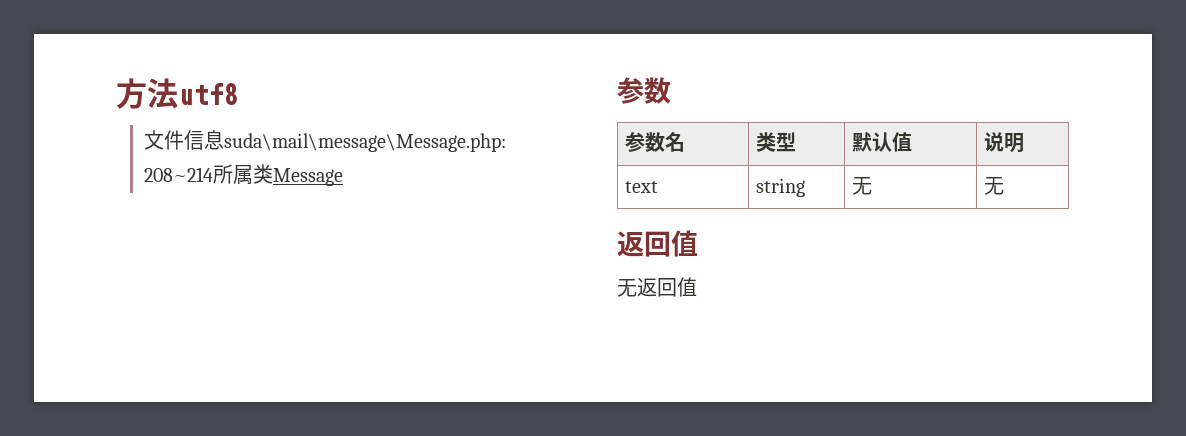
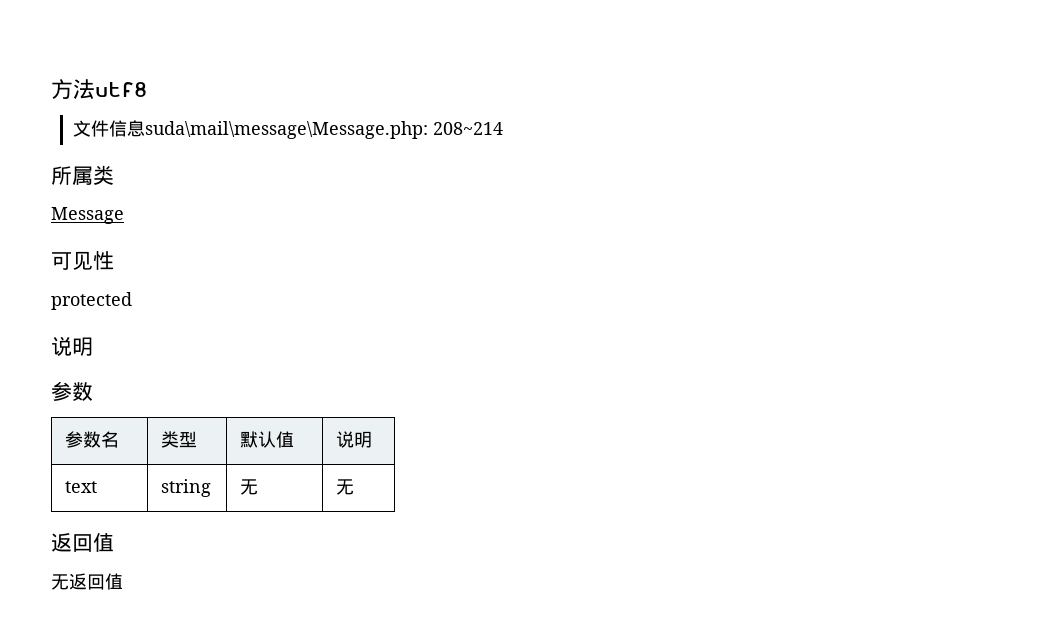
(214, 174) none -> (503, 128) //
(274, 174) none -> (114, 175) //
(344, 177) none -> [51,251,114,270] [51,292,132,310] [51,336,93,356] // 可见性 // protected // 说明

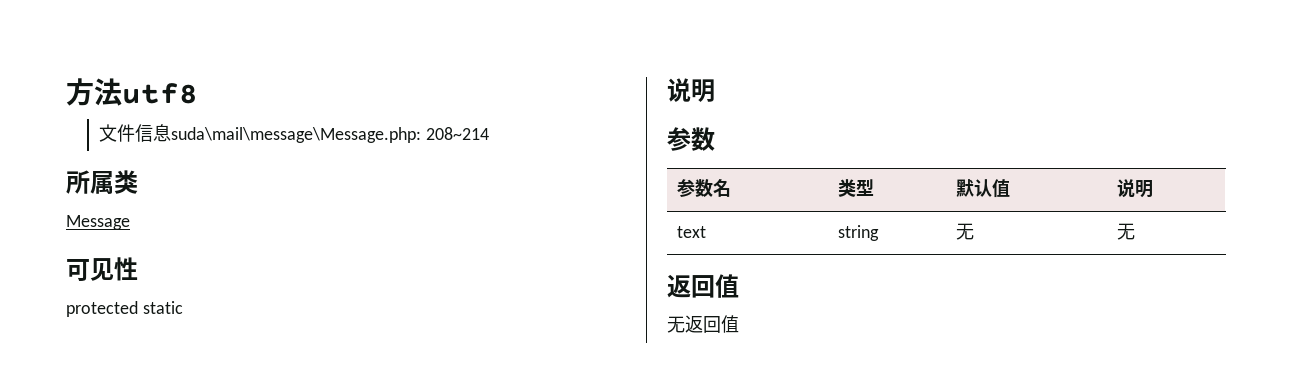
(132, 301) none -> [142,301,183,314] static

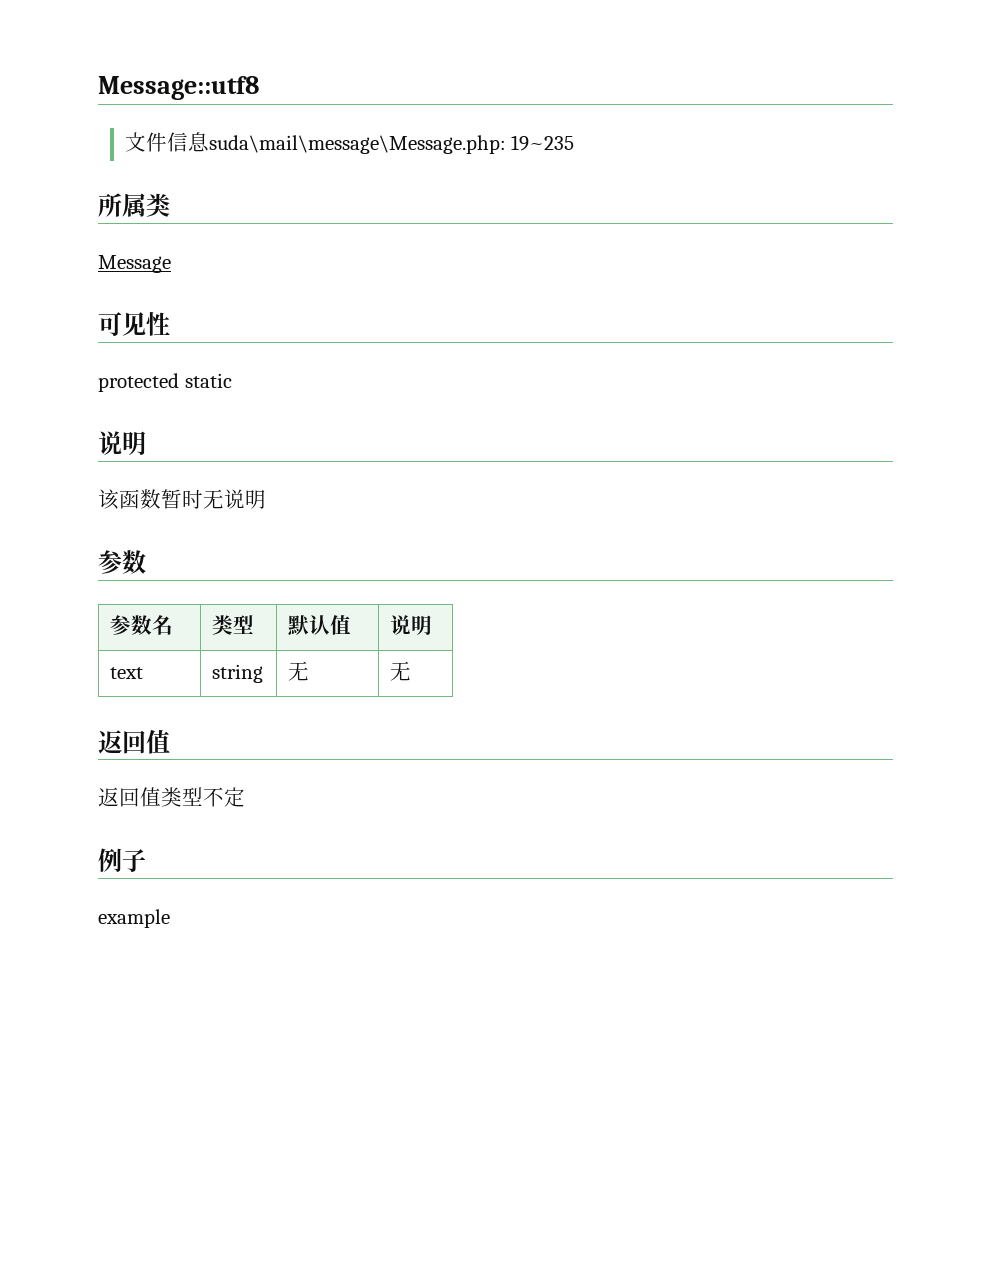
[66,78,198,106] 方法utf8 -> [98,76,259,100] Message::utf8
[426,127,490,140] 208~214 -> [511,135,575,151] 19~235
(715, 90) none -> [98,489,266,510] // 该函数暂时无说明
[667,315,739,333] 无返回值 -> [98,787,245,807] [98,848,146,872] [98,909,170,928] 返回值类型不定 // 例子 // example

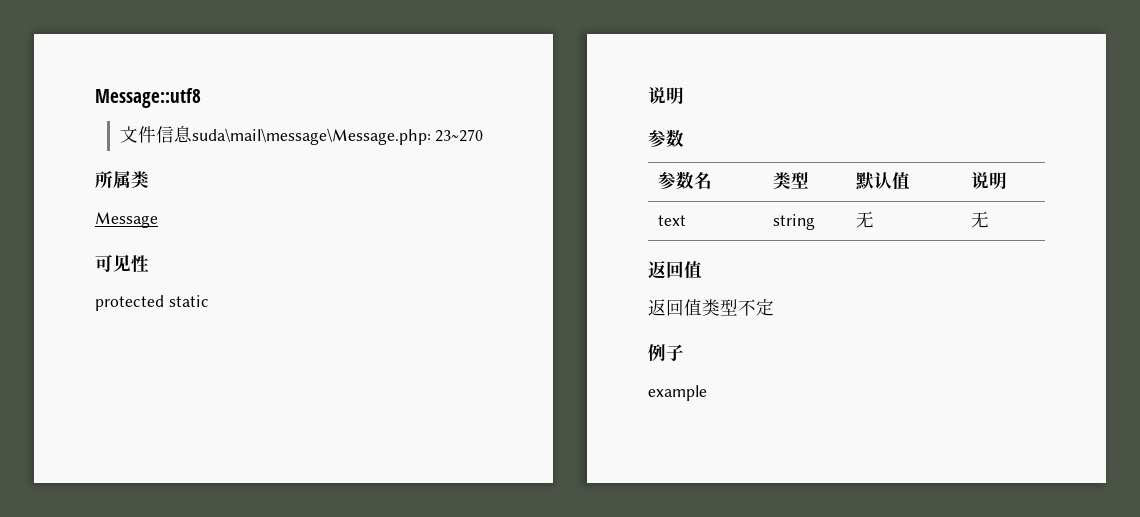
[511,135,575,151] 19~235 -> [435,129,484,142] 23~270
[98,489,266,510] // 该函数暂时无说明 -> (684, 95) none

